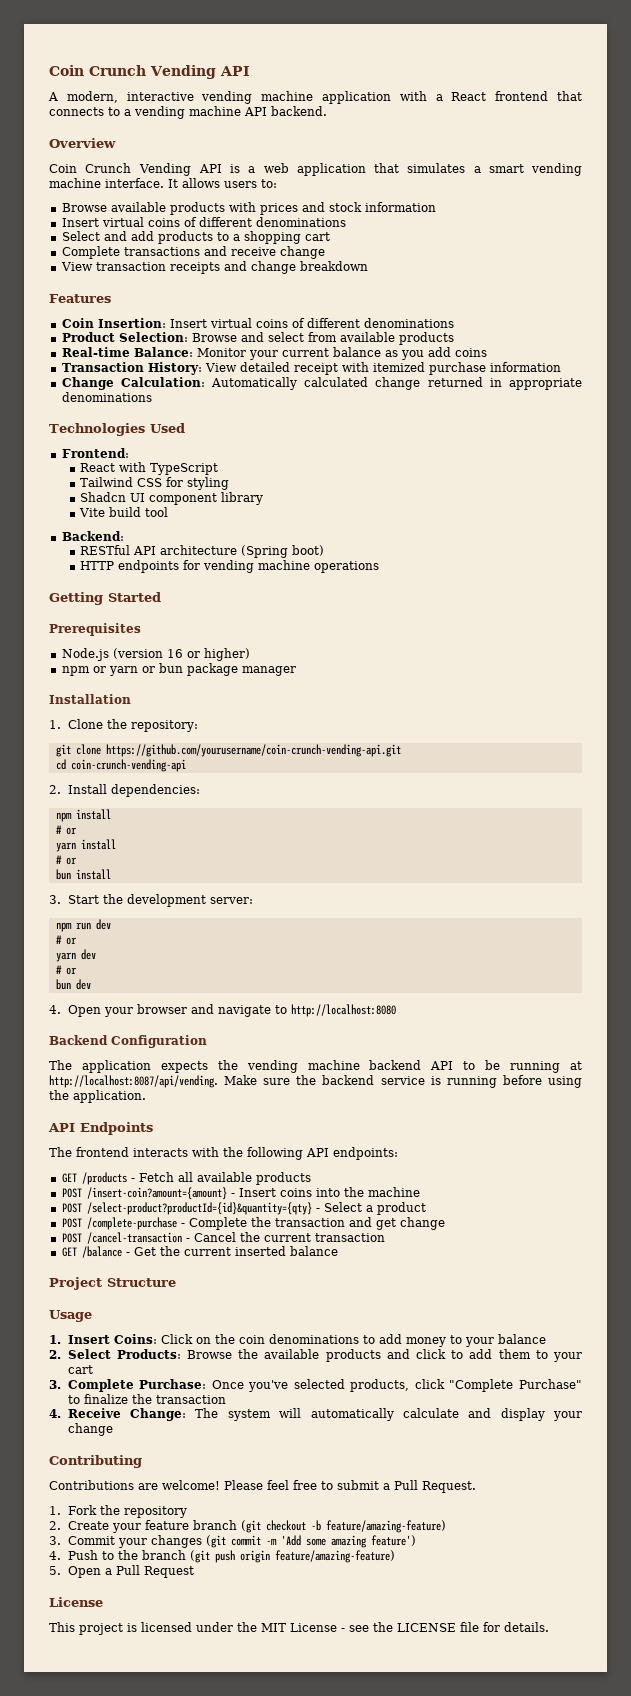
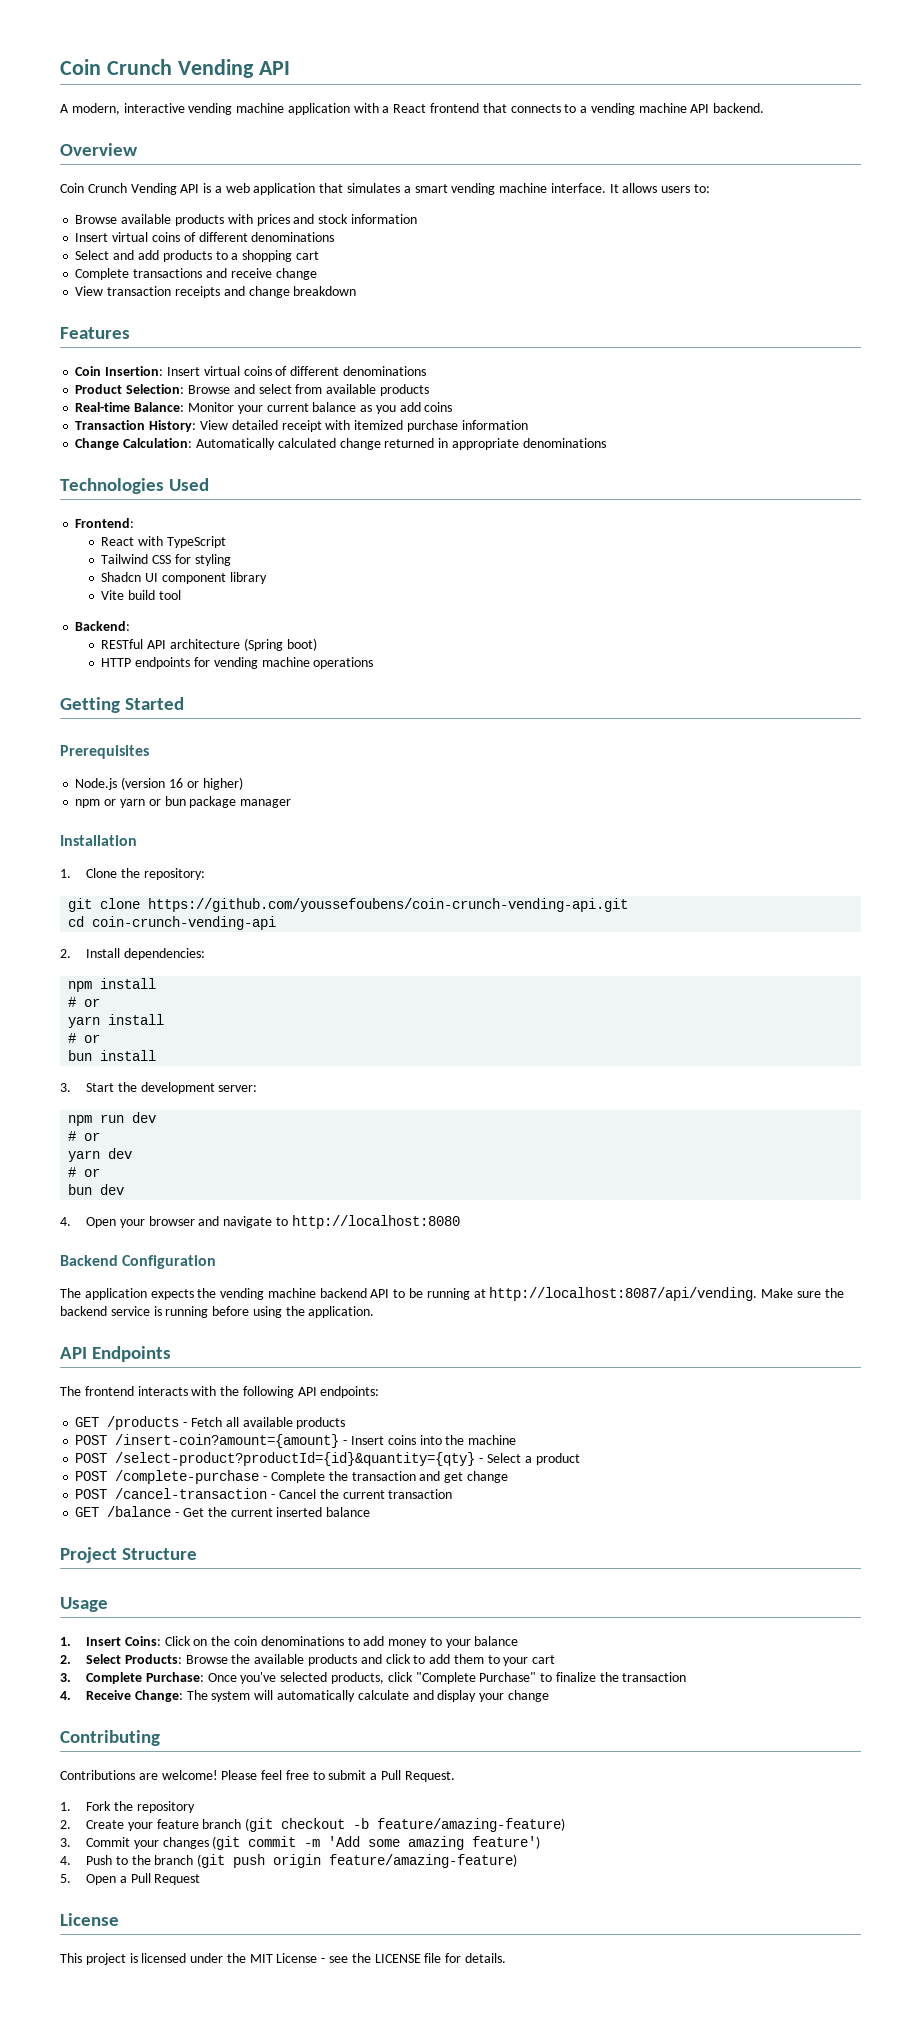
[105,744,401,757] https://github.com/yourusername/coin-crunch-vending-api.git -> [148,898,629,912] https://github.com/youssefoubens/coin-crunch-vending-api.git

